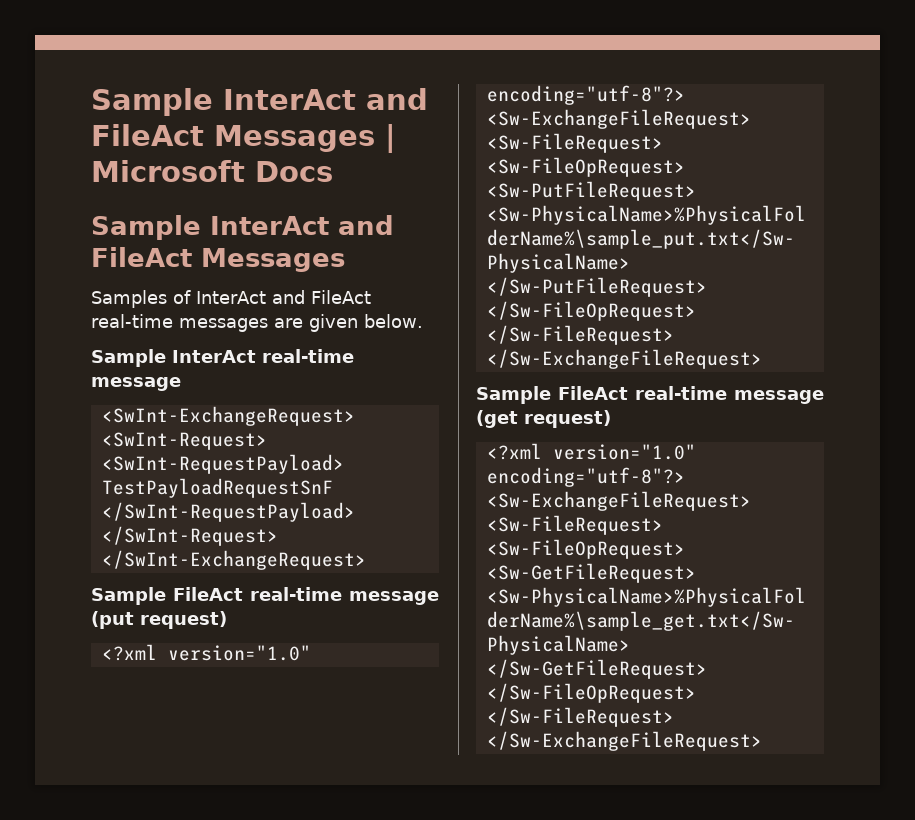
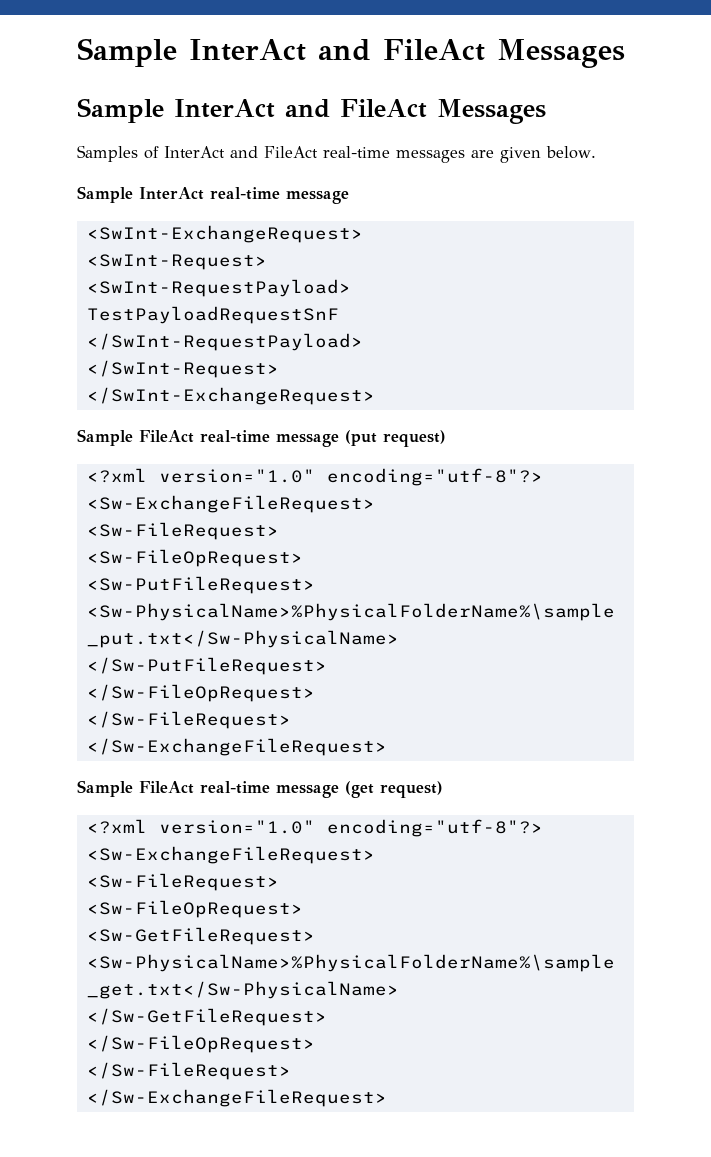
[91,88,428,116] [91,124,396,153] [91,160,333,182] Sample InterAct and FileAct Messages | Microsoft Docs -> [77,38,625,68] Sample InterAct and FileAct Messages

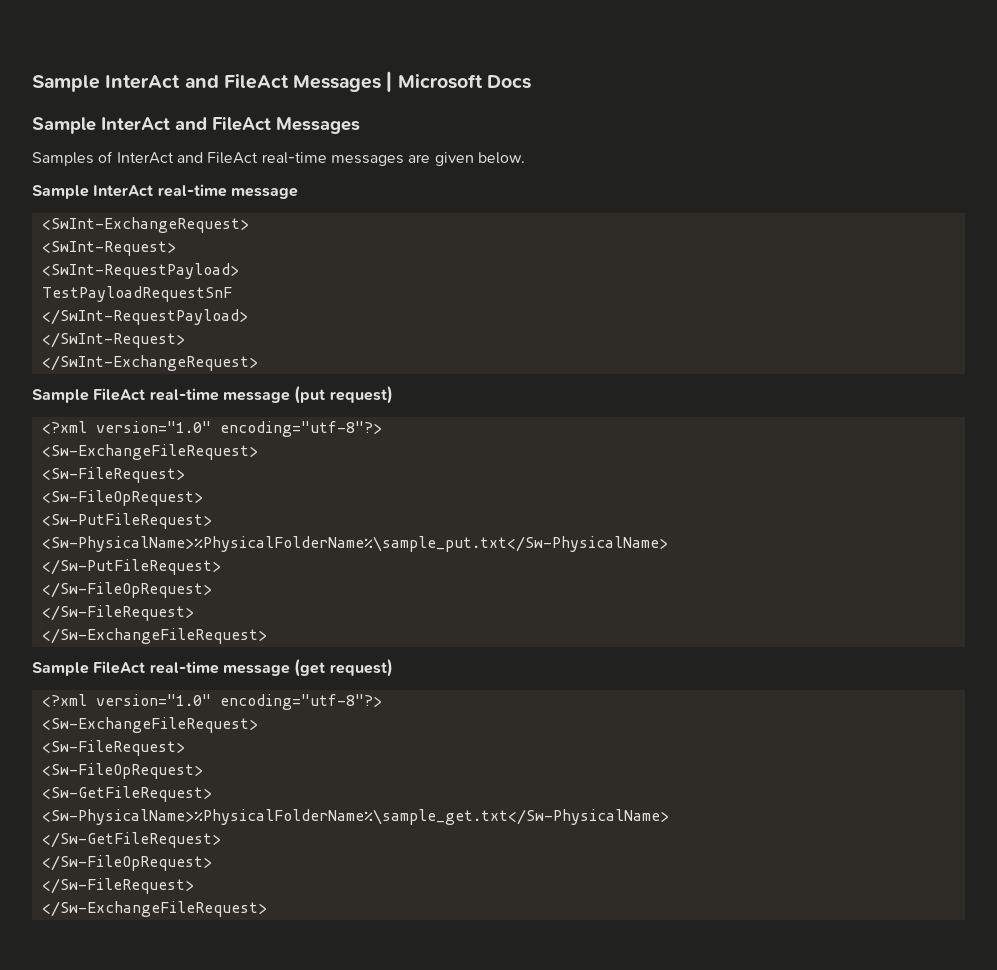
[77,38,625,68] Sample InterAct and FileAct Messages -> [32,71,531,92] Sample InterAct and FileAct Messages | Microsoft Docs

